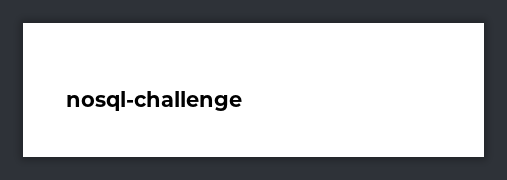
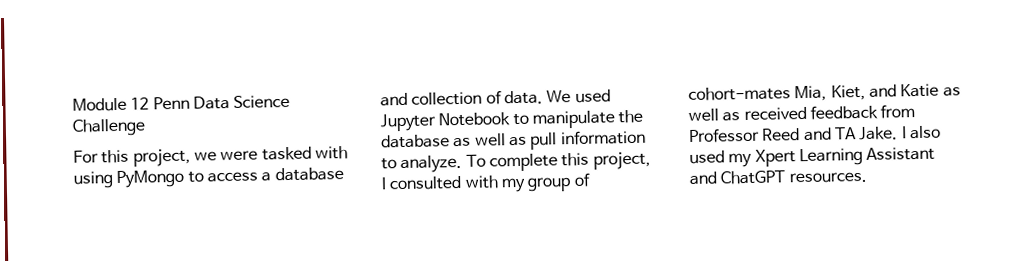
[66,91,242,111] nosql-challenge -> [72,94,291,112] [72,118,146,137] [73,145,348,167] [73,167,344,189] [380,89,611,107] [380,109,644,132] [381,129,646,150] [381,151,651,174] [381,172,590,193] [688,83,961,102] [688,104,916,122] [688,125,941,143] [689,146,936,168] [689,170,867,185] Module 12 Penn Data Science Challenge // For this project, we were tasked with using PyMongo to access a database and collection of data. We used Jupyter Notebook to manipulate the database as well as pull information to analyze. To complete this project, I consulted with my group of cohort-mates Mia, Kiet, and Katie as well as received feedback from Professor Reed and TA Jake. I also used my Xpert Learning Assistant and ChatGPT resources.

